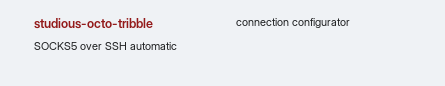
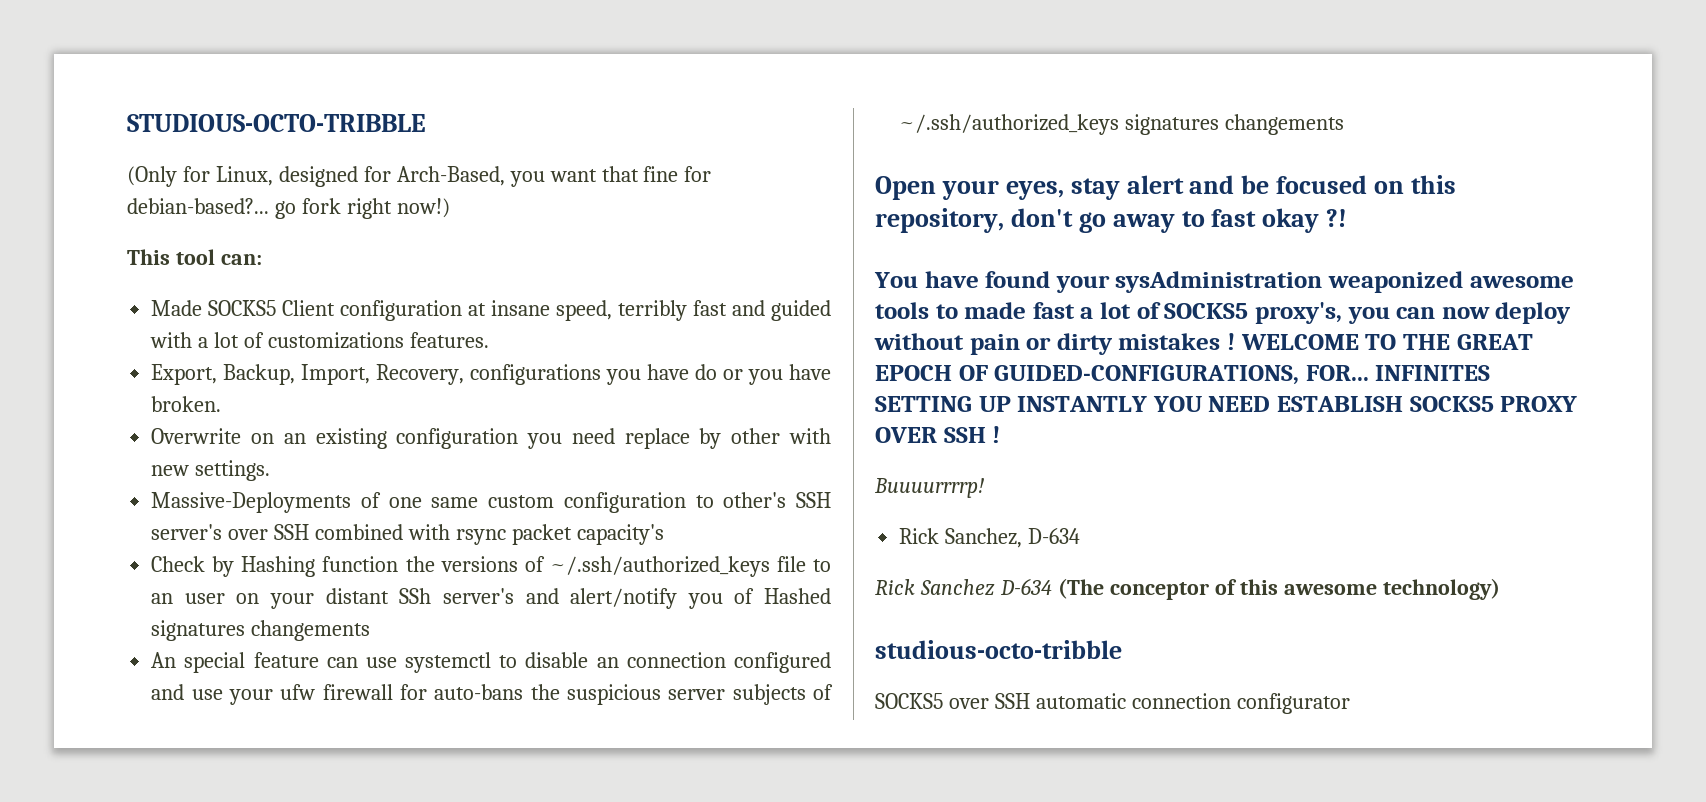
(34, 23) none -> [127,114,426,132] [127,166,712,187] [127,198,450,219] [127,249,262,265] [151,300,832,321] [150,332,489,349] [151,364,832,385] [151,396,222,412] [151,428,831,449] [151,460,271,481] [151,492,832,513] [151,524,664,545] [151,556,831,577] [151,588,832,609] [151,620,371,641] [151,652,831,673] [151,684,833,705] [899,114,1345,135] [875,175,1456,200] [875,208,1348,233] [874,271,1574,293] [875,302,1572,324] [874,333,1533,355] [875,365,1491,385] [875,396,1578,412] [875,426,1001,443] [874,478,984,498] [899,528,1081,548] [875,578,1500,600] STUDIOUS-OCTO-TRIBBLE // (Only for Linux, designed for Arch-Based, you want that fine for debian-based?... go fork right now!) // This tool can: // Made SOCKS5 Client configuration at insane speed, terribly fast and guided with a lot of customizations features. // Export, Backup, Import, Recovery, configurations you have do or you have broken. // Overwrite on an existing configuration you need replace by other with new settings. // Massive-Deployments of one same custom configuration to other's SSH server's over SSH combined with rsync packet capacity's // Check by Hashing function the versions of ~/.ssh/authorized_keys file to an user on your distant SSh server's and alert/notify you of Hashed signatures changements // An special feature can use systemctl to disable an connection configured and use your ufw firewall for auto-bans the suspicious server subjects of ~/.ssh/authorized_keys signatures changements // Open your eyes, stay alert and be focused on this repository, don't go away to fast okay ?! // You have found your sysAdministration weaponized awesome tools to made fast a lot of SOCKS5 proxy's, you can now deploy without pain or dirty mistakes ! WELCOME TO THE GREAT EPOCH OF GUIDED-CONFIGURATIONS, FOR... INFINITES SETTING UP INSTANTLY YOU NEED ESTABLISH SOCKS5 PROXY OVER SSH ! // Buuuurrrrp! // Rick Sanchez, D-634 // Rick Sanchez D-634 (The conceptor of this awesome technology) //

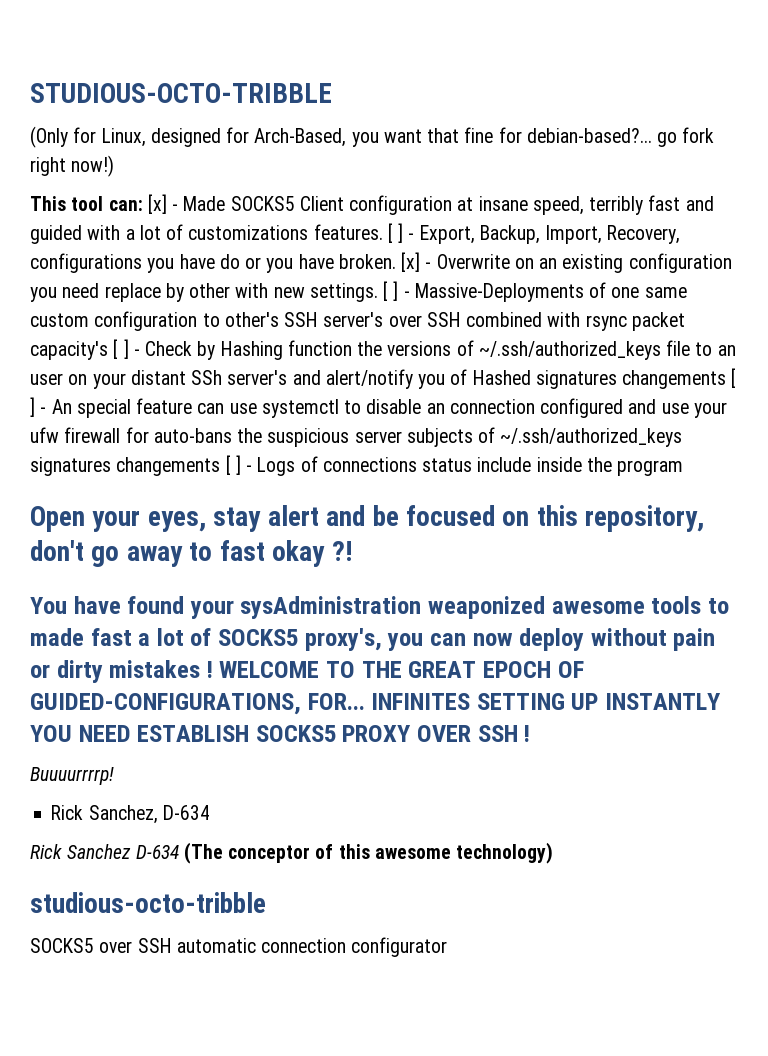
(262, 259) // -> [147,194,179,214] [x] -
(489, 340) // -> [387,223,415,243] [ ] -
(222, 404) // -> [401,252,432,272] [x] -
(271, 470) // -> [383,281,410,301] [ ] -
(664, 534) // -> [113,339,140,359] [ ] -
(371, 630) // -> [731,368,737,388] [30,397,47,417] [ ] -
(1345, 124) none -> [225,455,684,476] [ ] - Logs of connections status include inside the program

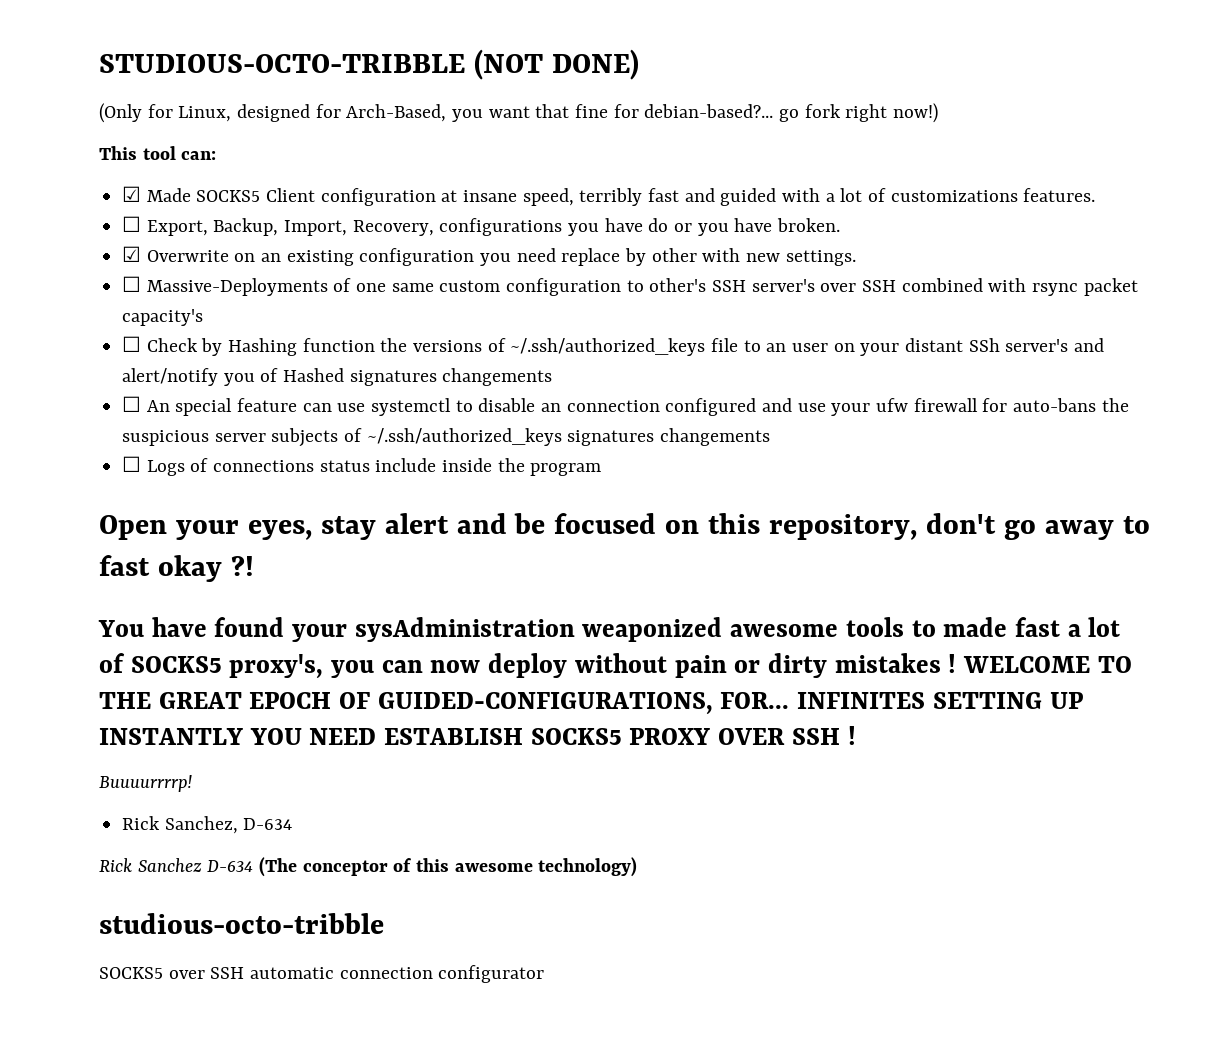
(332, 93) none -> [473,49,639,80] (NOT DONE)
[147,194,179,214] [x] - -> [122,186,142,202] // ☑
[387,223,415,243] [ ] - -> [122,216,142,232] // ☐
[401,252,432,272] [x] - -> [122,246,142,262] // ☑
[383,281,410,301] [ ] - -> [122,276,142,292] // ☐
[113,339,140,359] [ ] - -> [122,336,142,352] // ☐
[731,368,737,388] [30,397,47,417] [ ] - -> [122,396,142,412] // ☐
[225,455,253,475] [ ] - -> [122,456,142,472] // ☐

